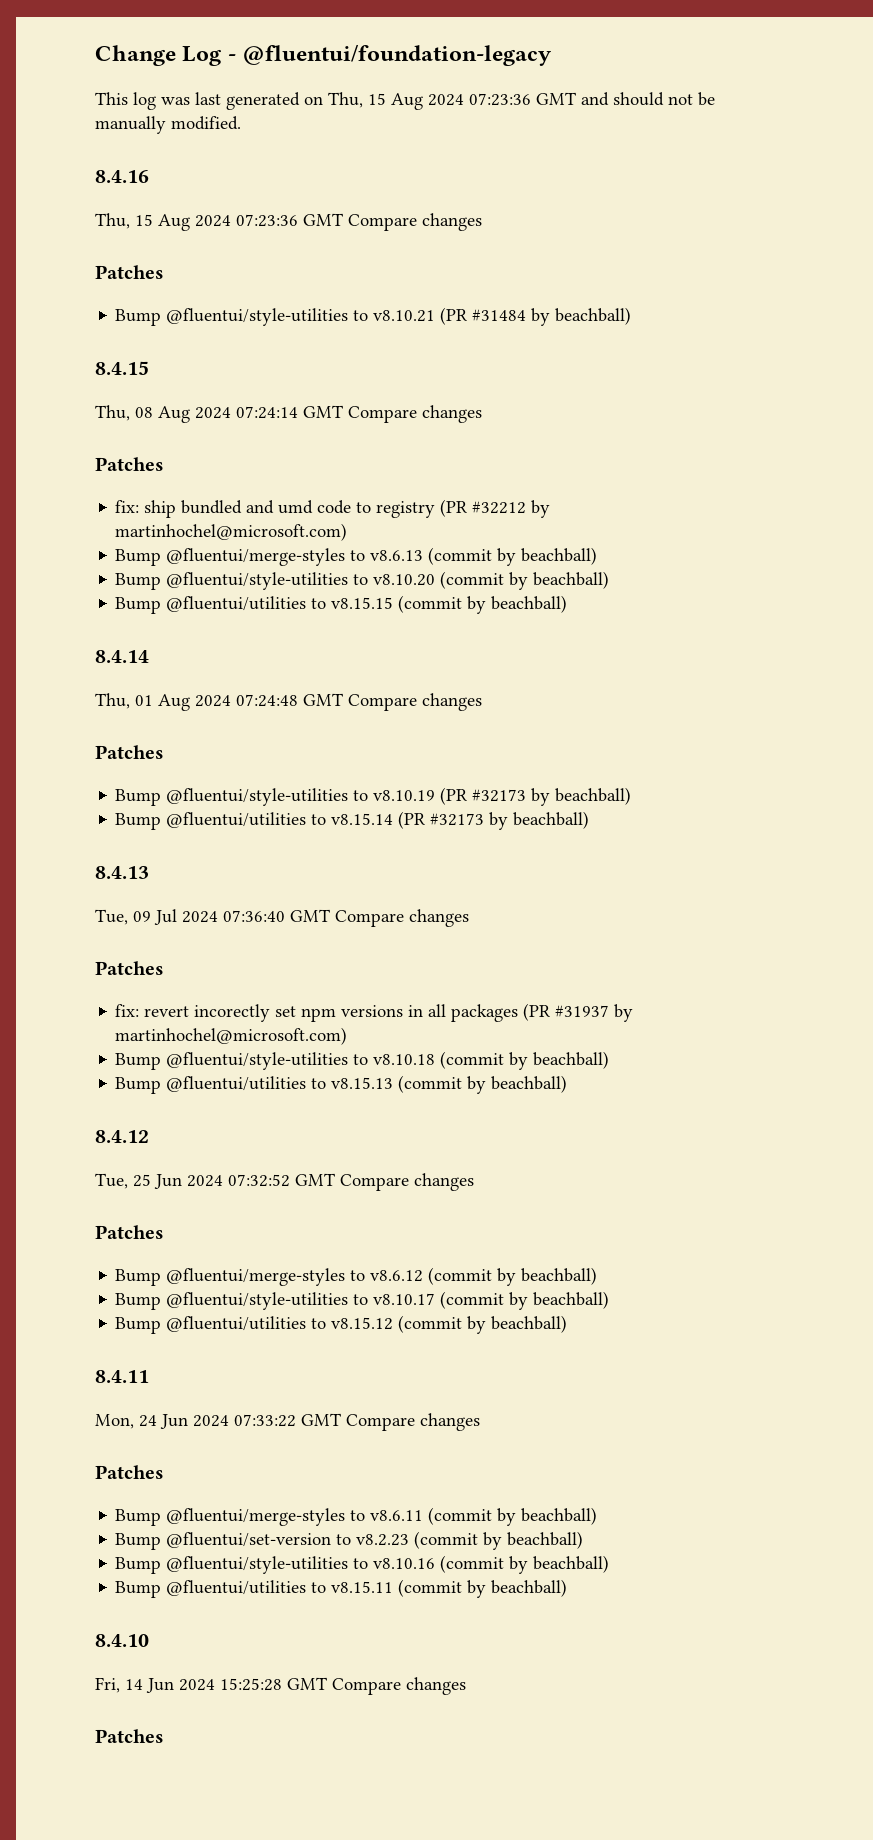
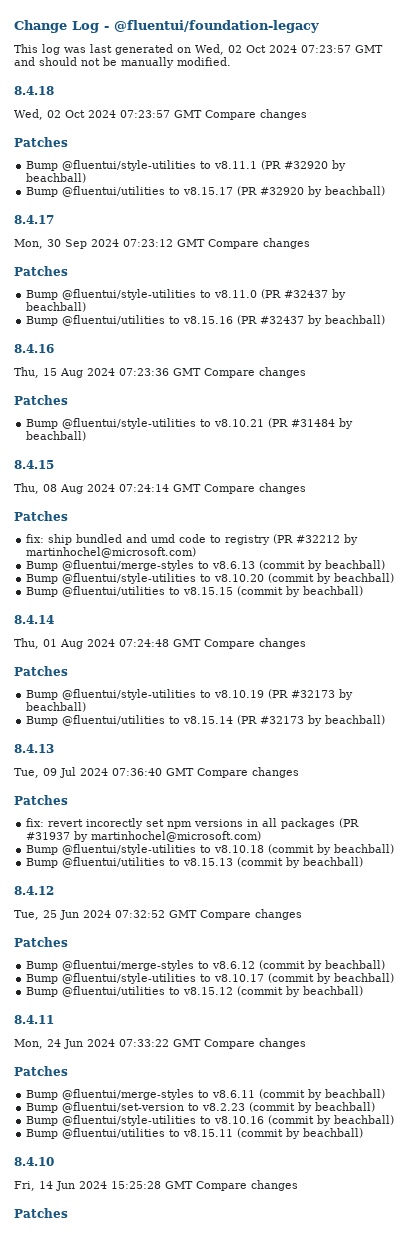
[328,92,531,110] Thu, 15 Aug 2024 07:23:36 -> [195,44,351,55] Wed, 02 Oct 2024 07:23:57
(241, 123) none -> [14,86,54,95] [14,109,307,120] [14,137,68,147] [26,160,347,171] [26,173,87,183] [26,186,386,197] [14,215,54,224] [14,238,310,249] [14,266,68,276] [26,289,347,300] [26,302,87,312] [26,315,386,326] // 8.4.18 // Wed, 02 Oct 2024 07:23:57 GMT Compare changes // Patches // Bump @fluentui/style-utilities to v8.11.1 (PR #32920 by beachball) // Bump @fluentui/utilities to v8.15.17 (PR #32920 by beachball) // 8.4.17 // Mon, 30 Sep 2024 07:23:12 GMT Compare changes // Patches // Bump @fluentui/style-utilities to v8.11.0 (PR #32437 by beachball) // Bump @fluentui/utilities to v8.15.16 (PR #32437 by beachball)

